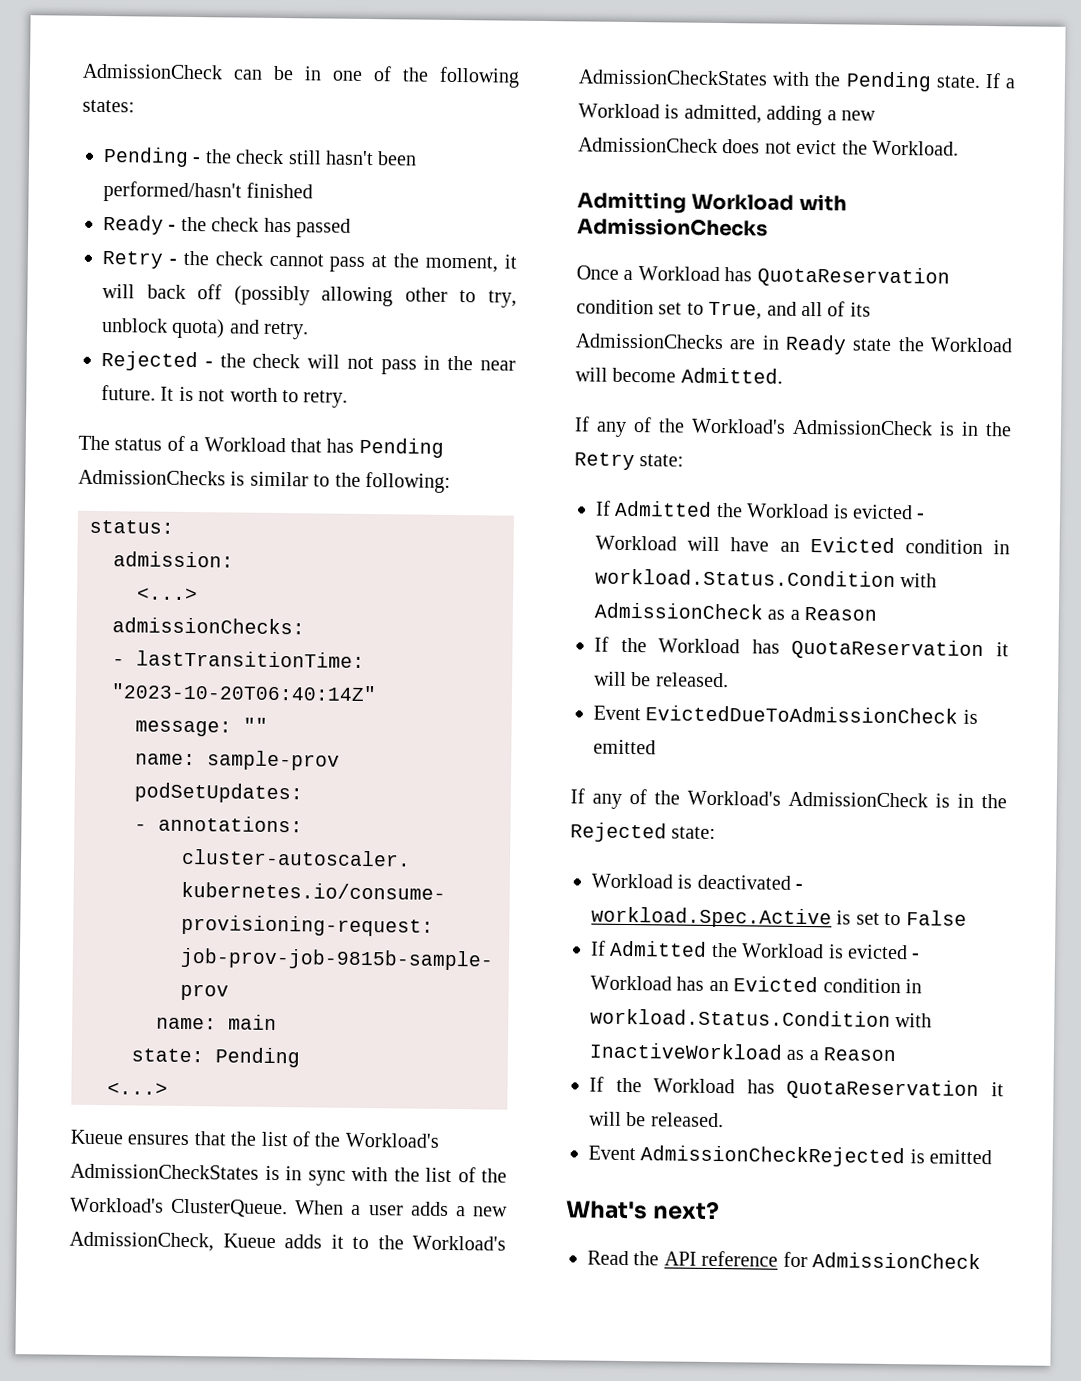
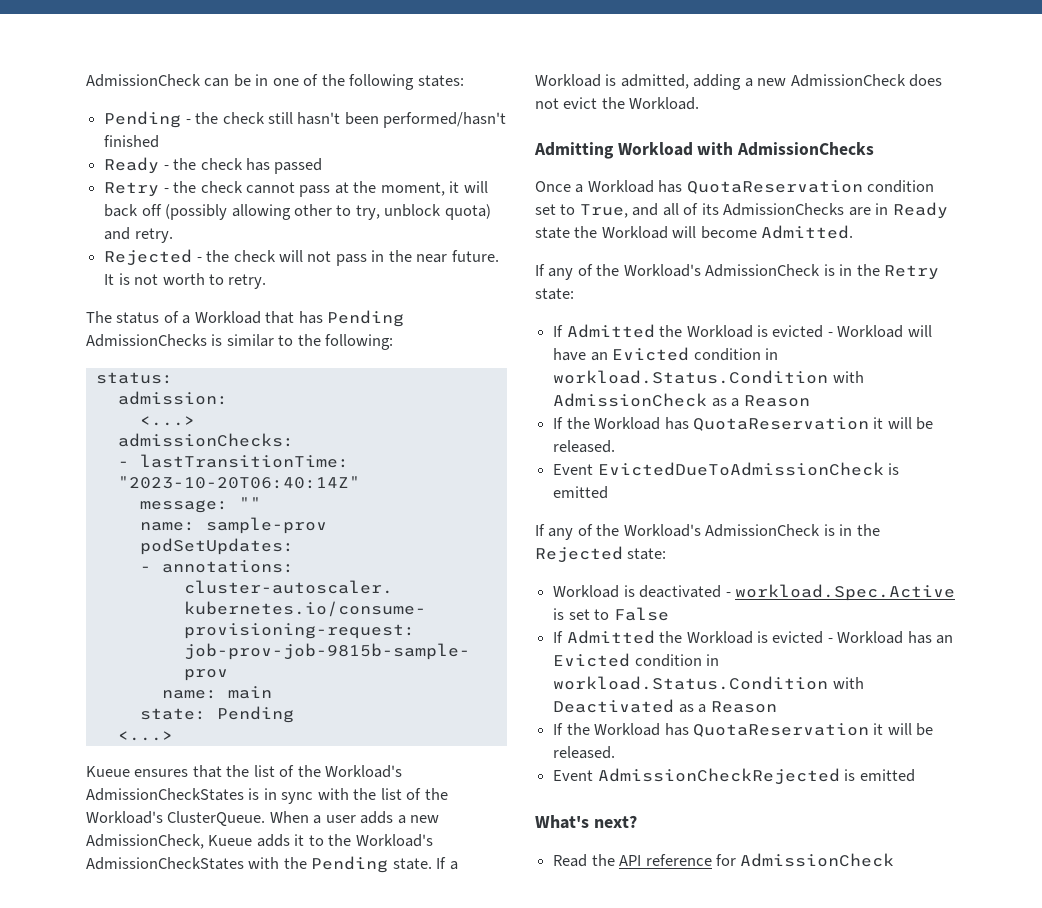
[589,1042,782,1060] InactiveWorkload -> [553,699,675,713] Deactivated

